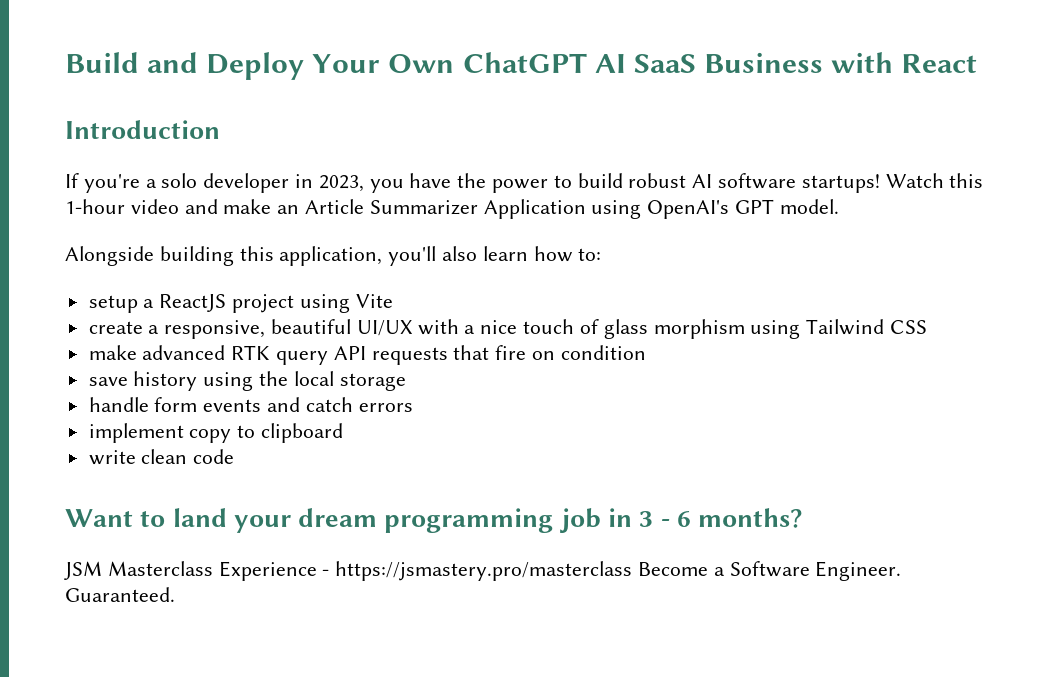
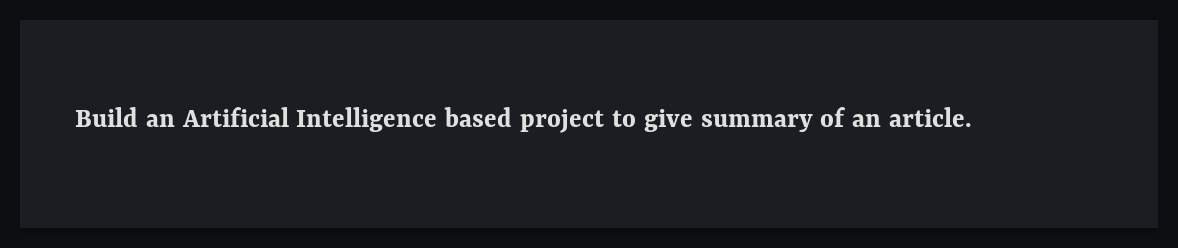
[147,52,978,80] [65,120,220,139] [65,173,984,193] [65,199,839,219] [65,246,602,266] [88,294,393,313] [88,319,927,339] [88,345,646,365] [88,371,406,391] [88,397,413,412] [88,423,344,443] [88,449,235,465] [65,508,804,533] [64,561,902,581] [65,587,175,602] and Deploy Your Own ChatGPT AI SaaS Business with React // Introduction // If you're a solo developer in 2023, you have the power to build robust AI software startups! Watch this 1-hour video and make an Article Summarizer Application using OpenAI's GPT model. // Alongside building this application, you'll also learn how to: // setup a ReactJS project using Vite // create a responsive, beautiful UI/UX with a nice touch of glass morphism using Tailwind CSS // make advanced RTK query API requests that fire on condition // save history using the local storage // handle form events and catch errors // implement copy to clipboard // write clean code // Want to land your dream programming job in 3 - 6 months? // JSM Masterclass Experience - https://jsmastery.pro/masterclass Become a Software Engineer. Guaranteed. -> [145,107,973,133] an Artificial Intelligence based project to give summary of an article.

